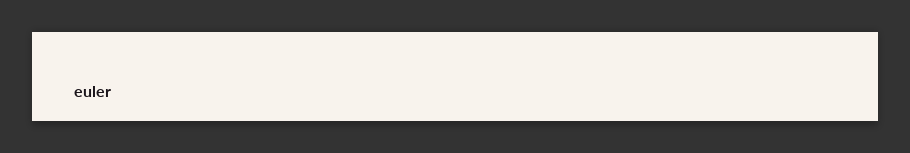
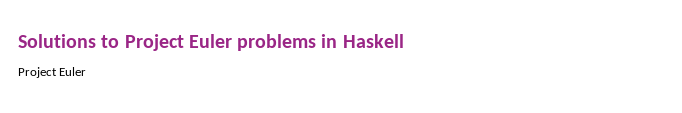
[74,86,111,97] euler -> [18,34,404,51] [18,67,87,78] Solutions to Project Euler problems in Haskell // Project Euler

